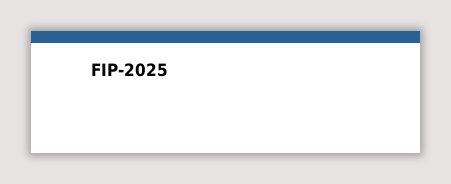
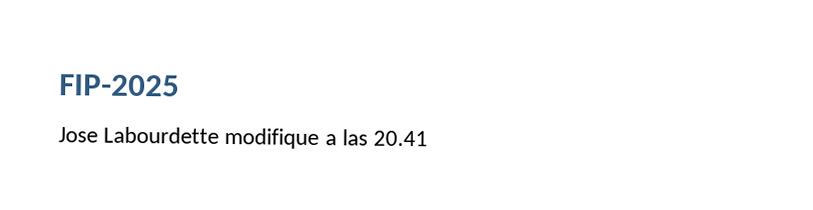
(168, 70) none -> [58,126,429,150] // Jose Labourdette modifique a las 20.41

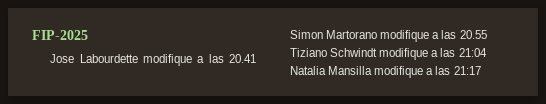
(429, 138) none -> [290,30,487,42] [290,48,487,60] [290,66,481,78] Simon Martorano modifique a las 20.55 Tiziano Schwindt modifique a las 21:04 Natalia Mansilla modifique a las 21:17

